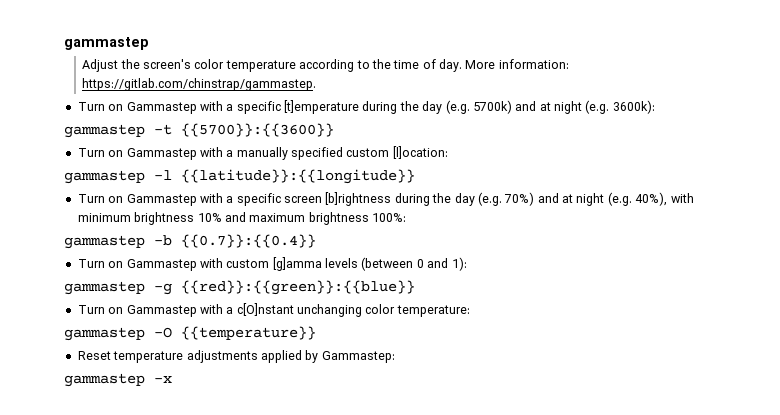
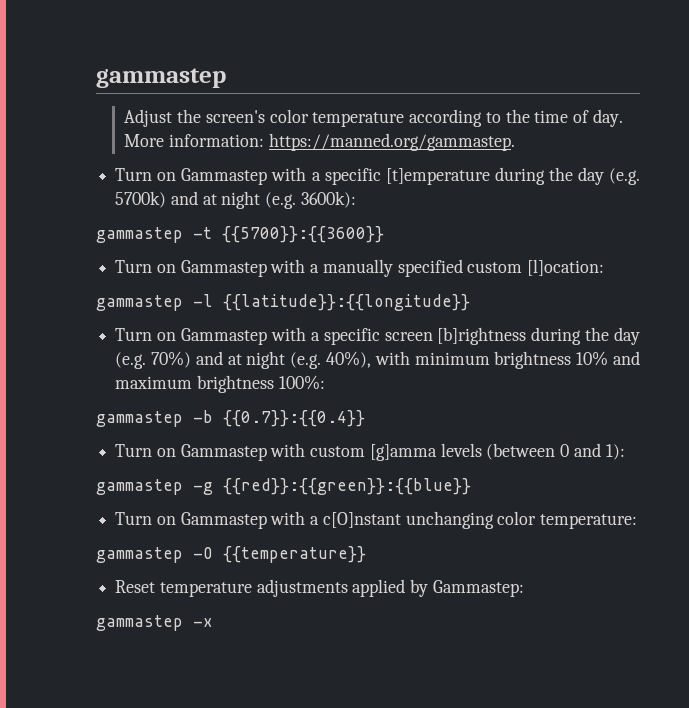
[82,78,317,91] https://gitlab.com/chinstrap/gammastep. -> [268,133,515,151] https://manned.org/gammastep.

